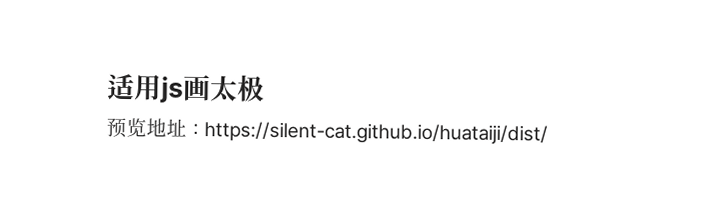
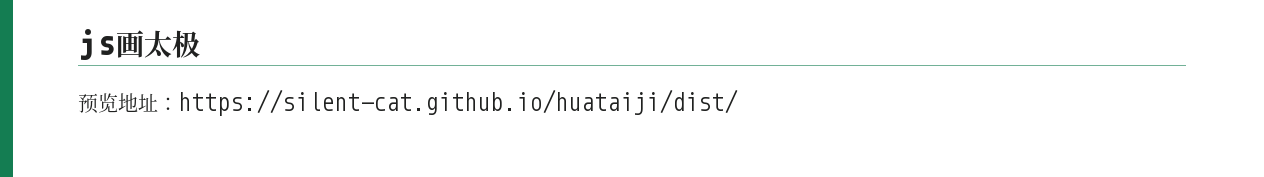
[107,73,162,101] 适用 -> (78, 44) none

